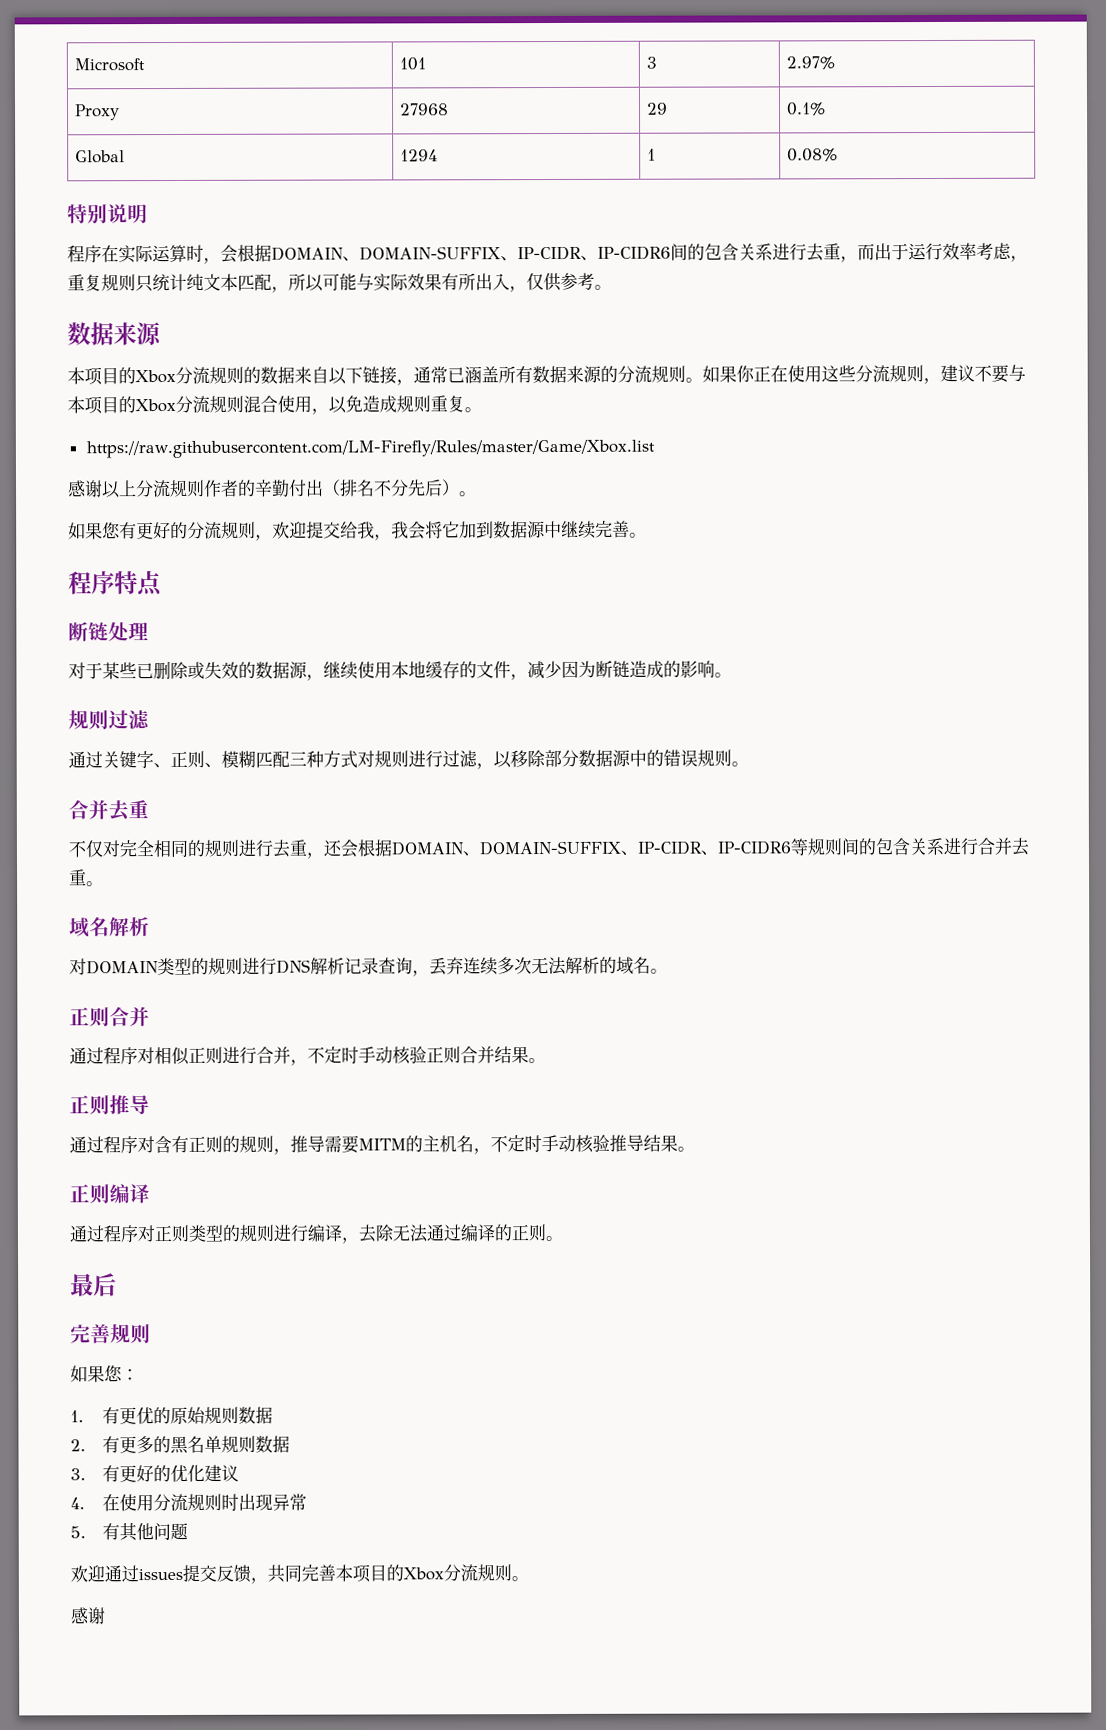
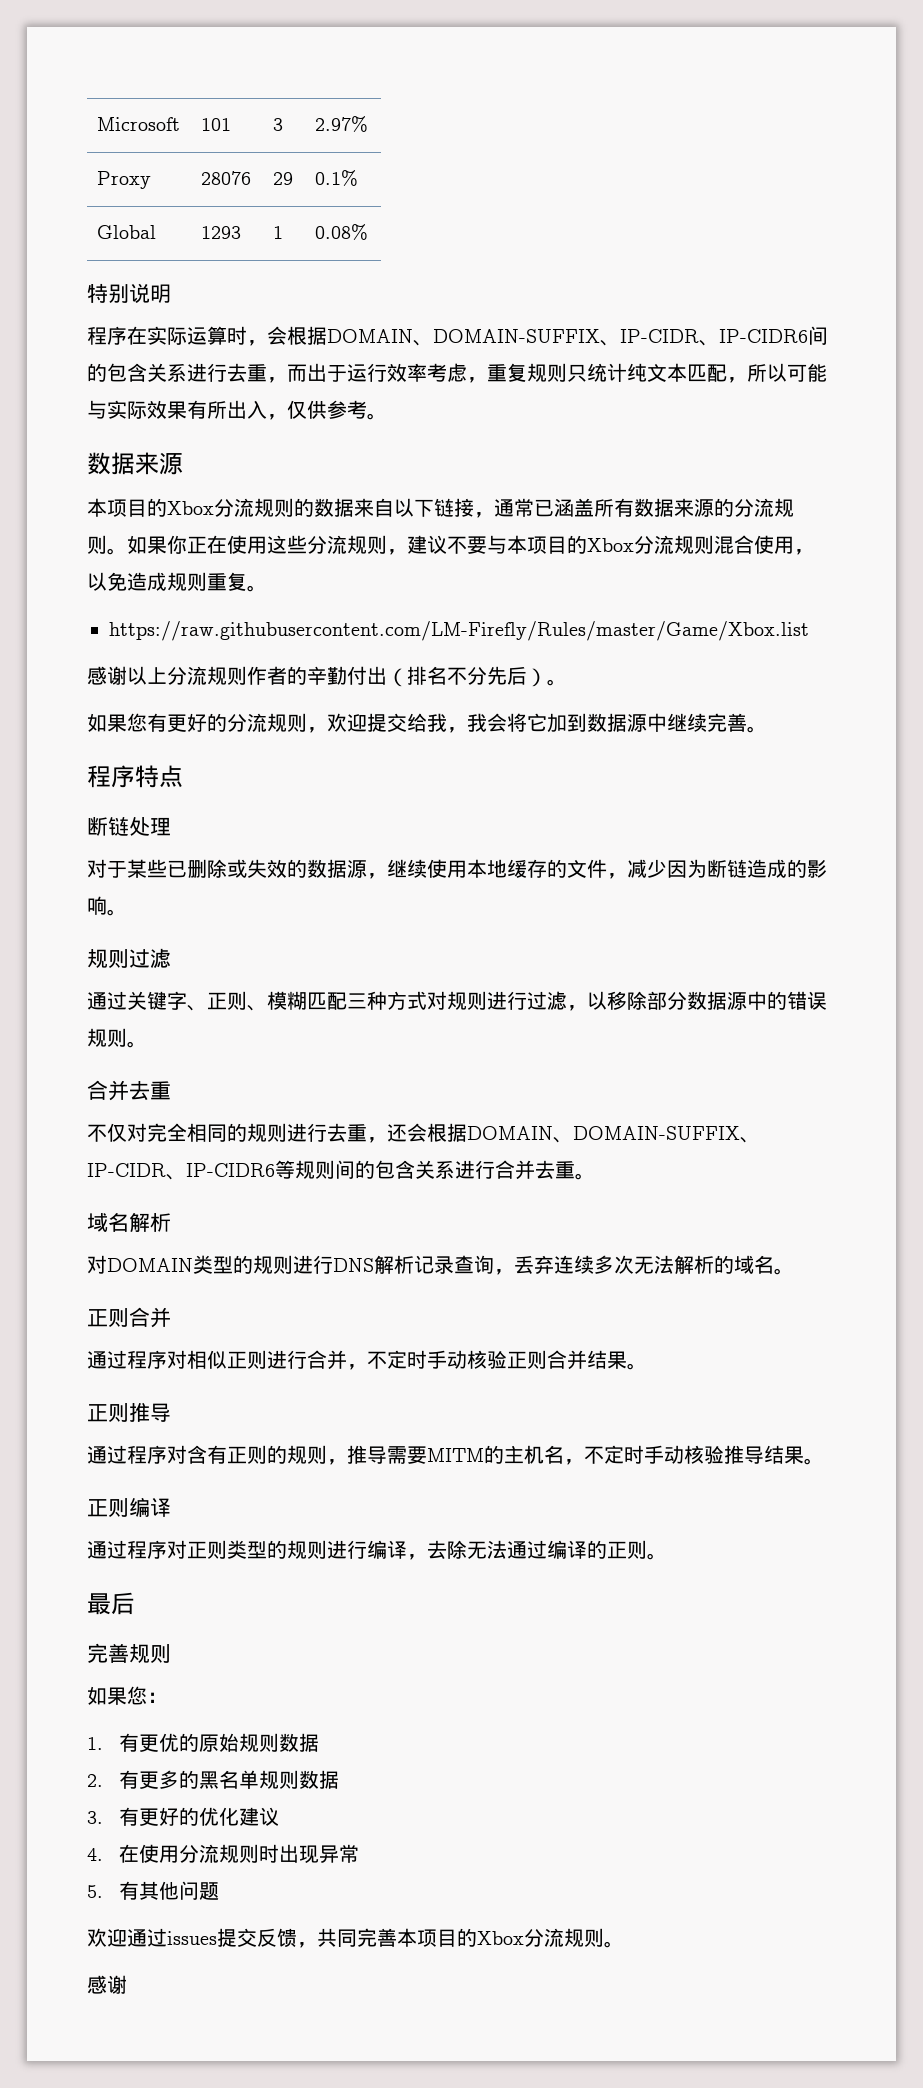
[400,103,450,116] 27968 -> [201,171,252,185] 28076
[400,149,439,162] 1294 -> [201,226,242,239] 1293

